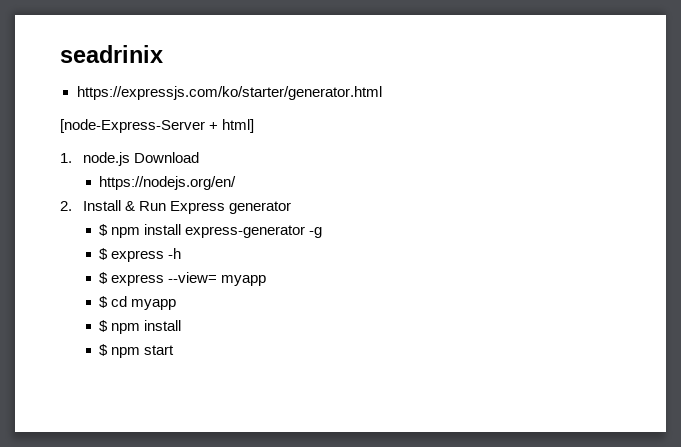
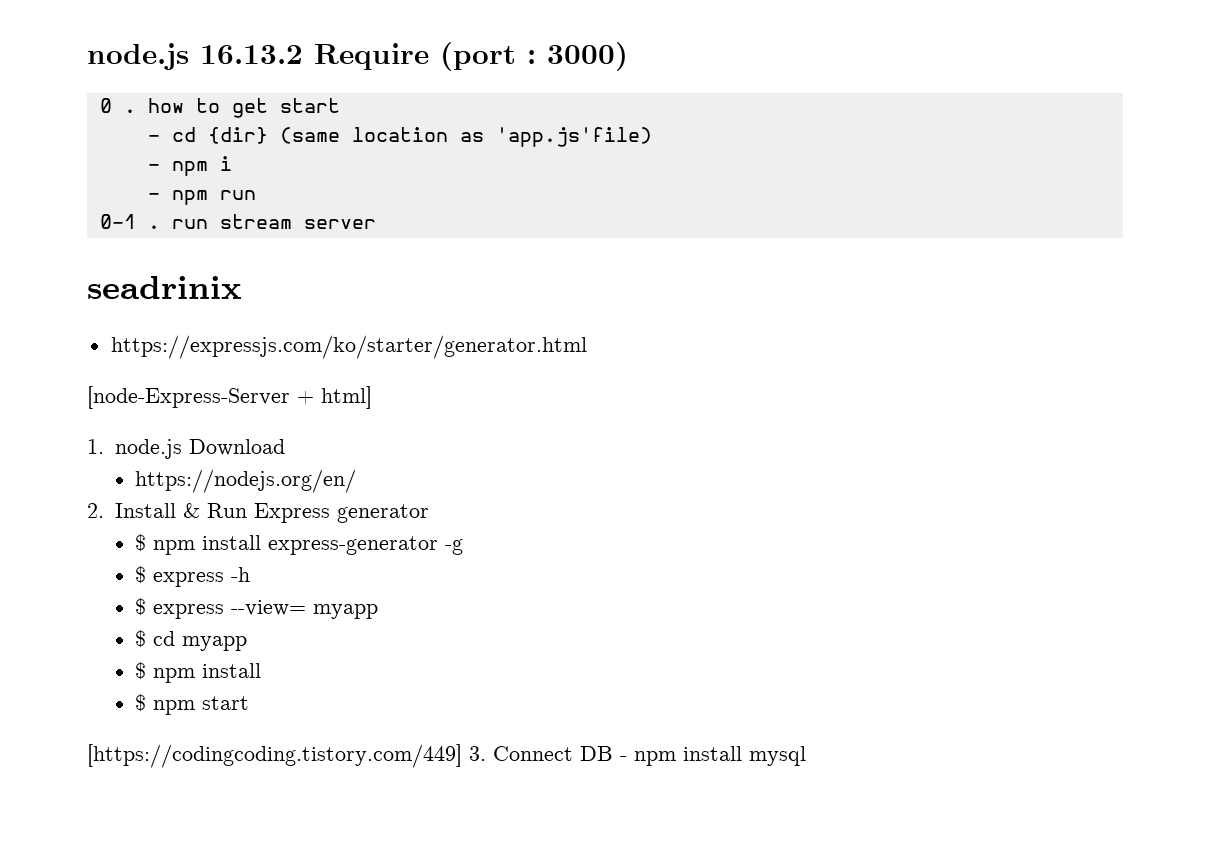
(60, 54) none -> [87,42,628,71] [99,98,340,118] [147,127,652,147] [147,156,232,176] [147,190,256,205] [99,214,376,229] node.js 16.13.2 Require (port : 3000) // 0 . how to get start // - cd {dir} (same location as 'app.js'file) // - npm i // - npm run // 0-1 . run stream server //
(175, 350) none -> [87,744,806,768] // [https://codingcoding.tistory.com/449] 3. Connect DB - npm install mysql

